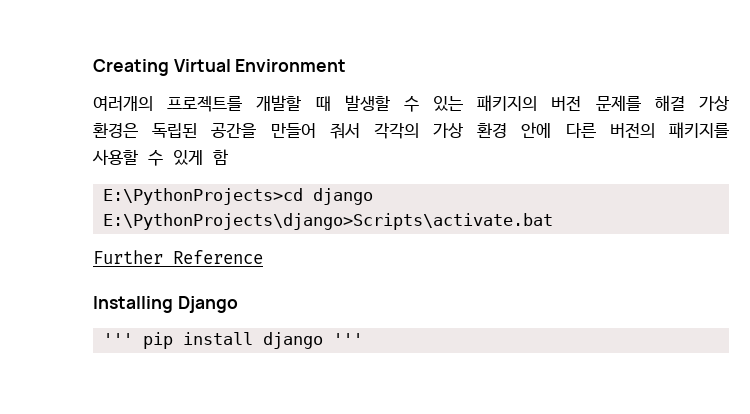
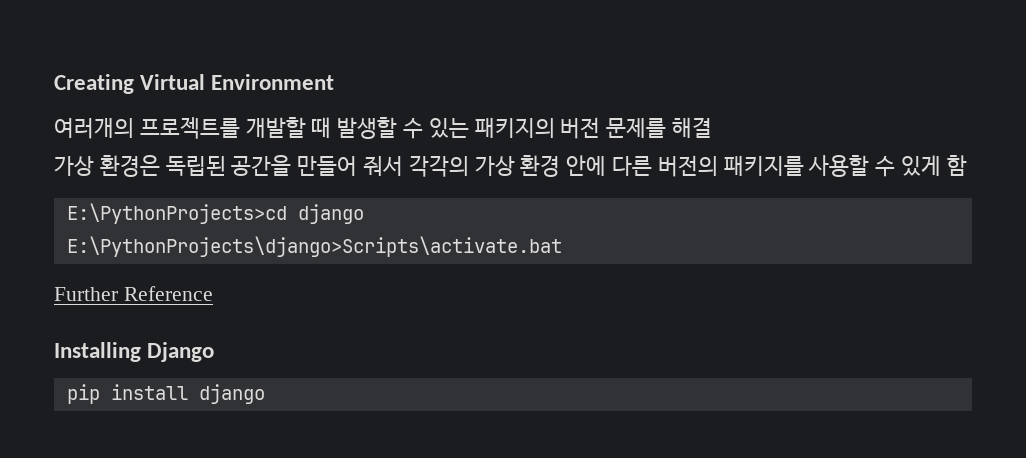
(685, 103) none -> (713, 127) //
[103,333,134,345] ''' -> (215, 352) none
[333,333,364,345] ''' -> (265, 394) none

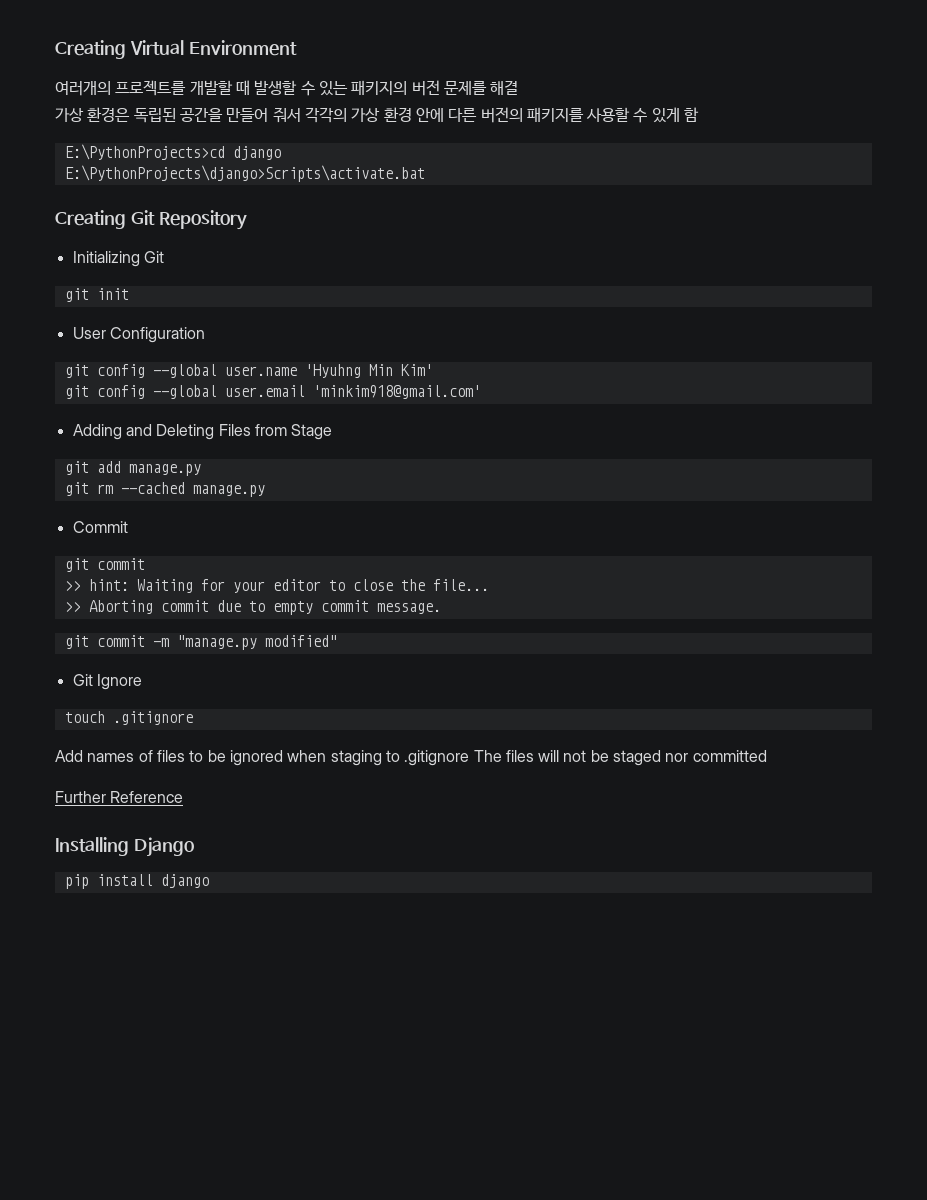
(562, 246) none -> [55,210,247,230] [72,251,164,267] [64,288,129,302] [72,327,205,343] [64,364,433,378] [64,385,481,399] [72,424,333,440] [64,461,201,476] [64,482,265,497] [72,521,128,533] [64,558,145,572] [64,579,489,593] [64,600,441,615] [64,635,337,650] [72,674,142,690] [64,711,193,725] [55,750,767,766] // Creating Git Repository // Initializing Git // git init // User Configuration // git config --global user.name 'Hyuhng Min Kim' // git config --global user.email 'minkim918@gmail.com' // Adding and Deleting Files from Stage // git add manage.py // git rm --cached manage.py // Commit // git commit // >> hint: Waiting for your editor to close the file... // >> Aborting commit due to empty commit message. // git commit -m "manage.py modified" // Git Ignore // touch .gitignore // Add names of files to be ignored when staging to .gitignore The files will not be staged nor committed

